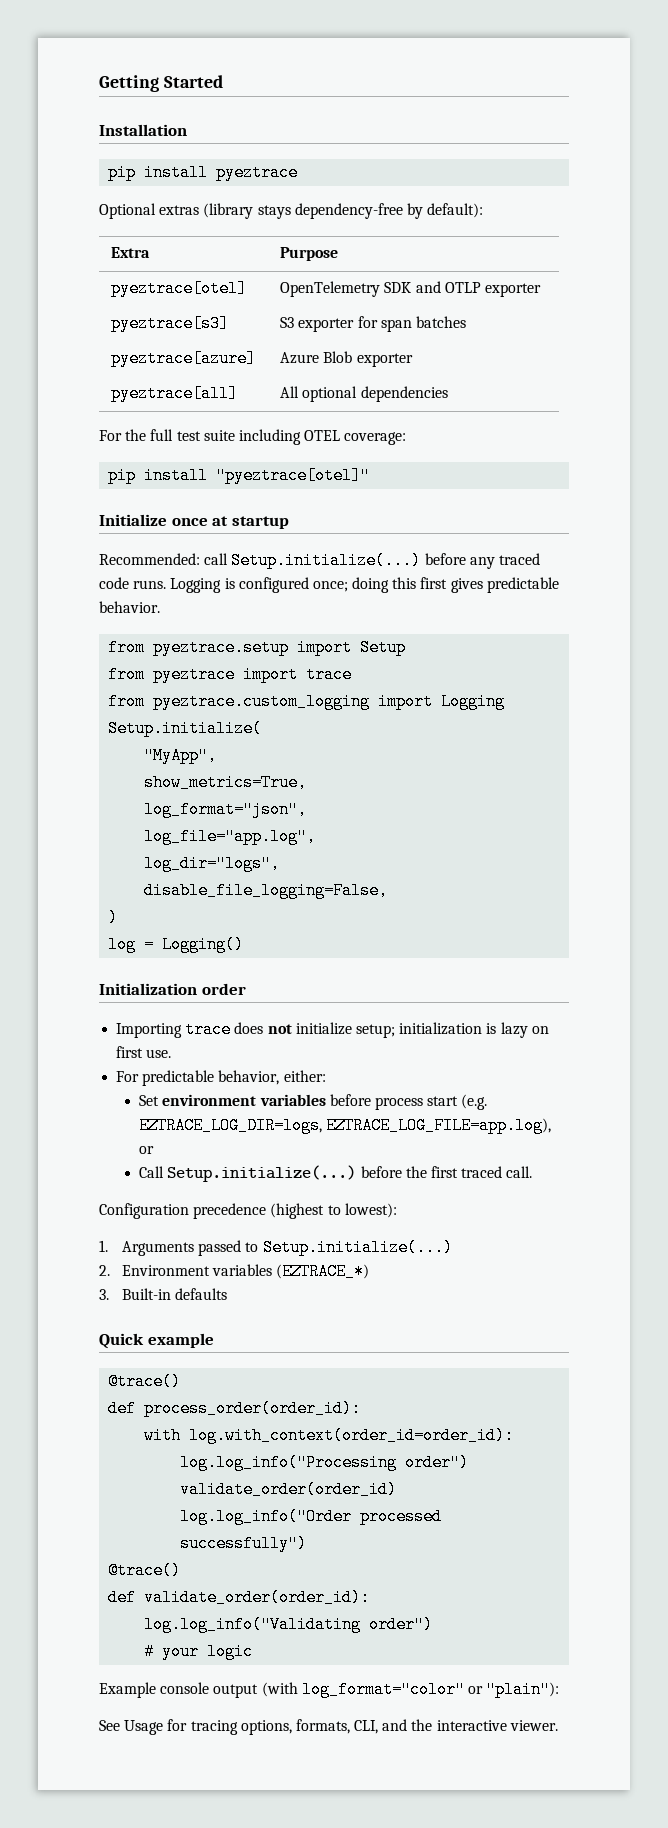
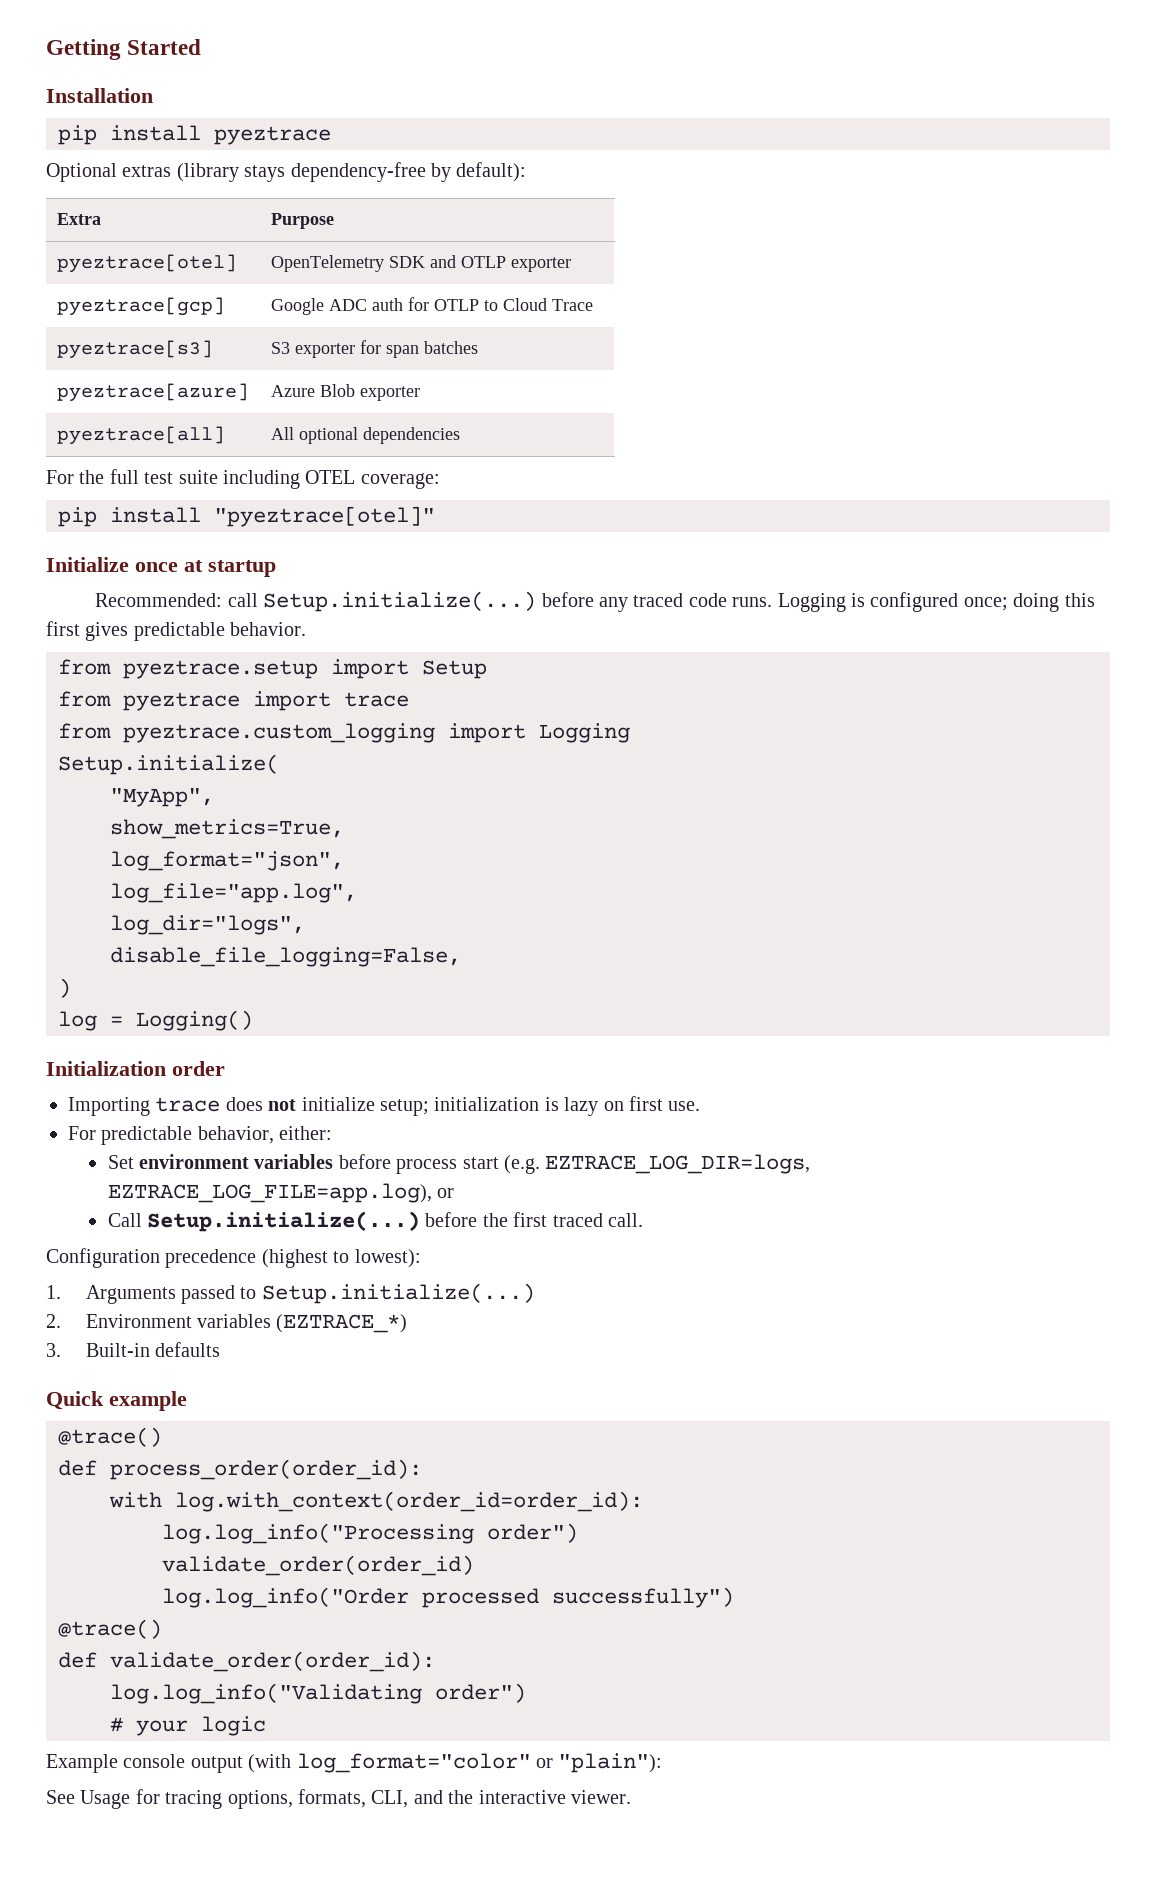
(541, 290) none -> [56,297,225,316] [270,297,593,315] // pyeztrace[gcp] | Google ADC auth for OTLP to Cloud Trace

